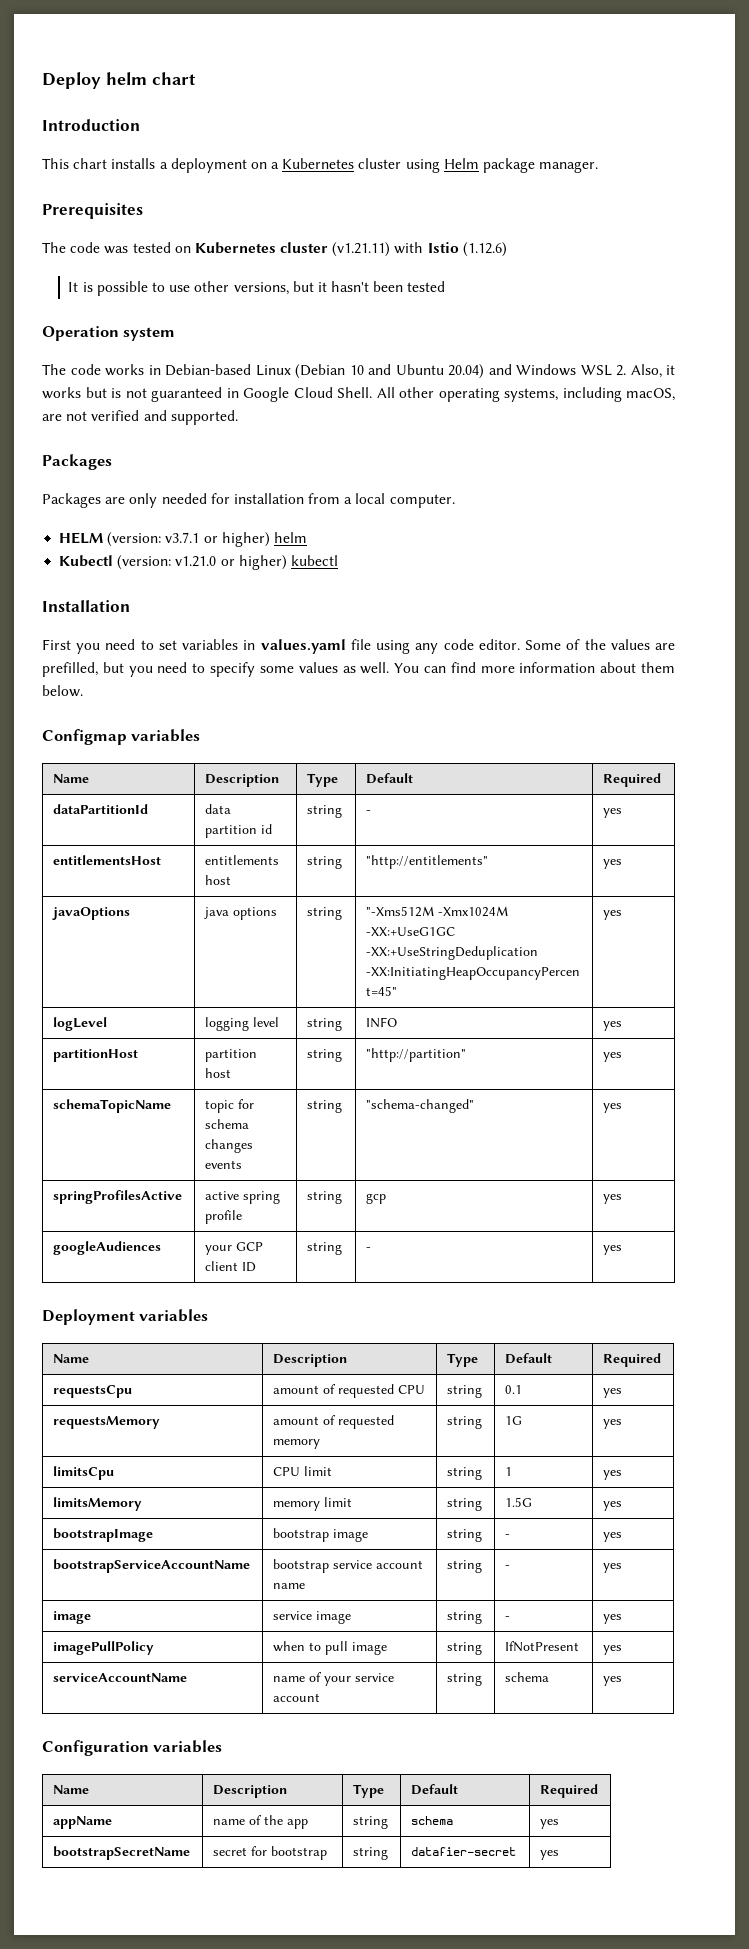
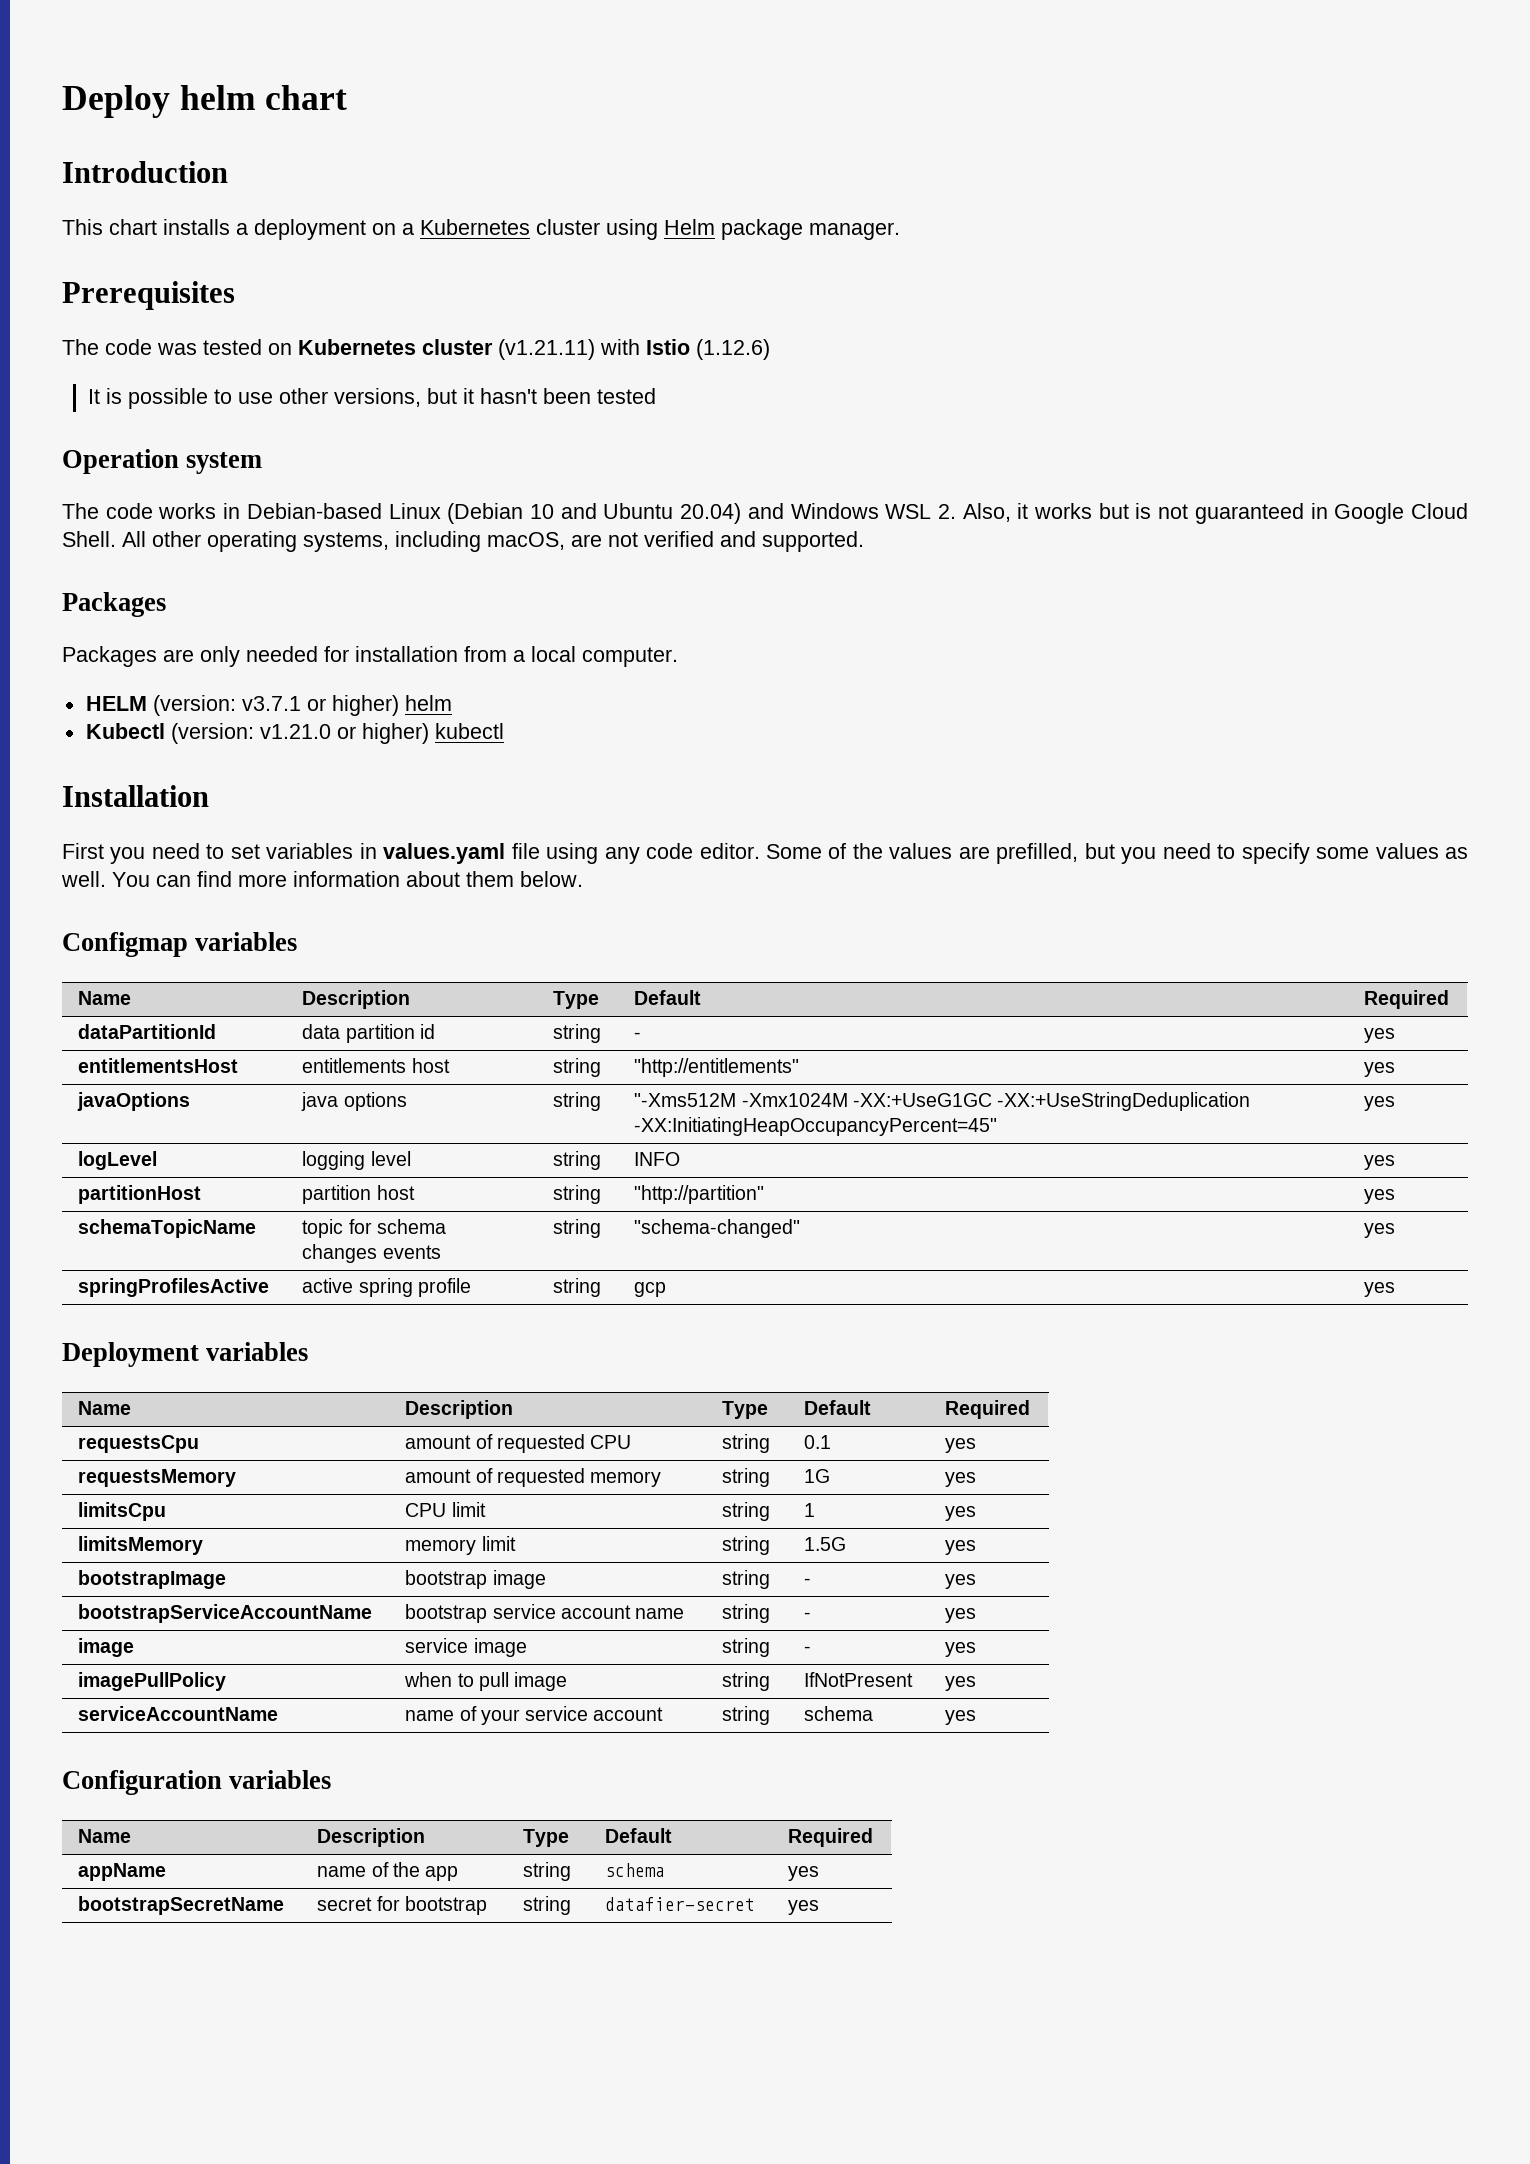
[53,1241,162,1255] [205,1242,264,1255] [205,1261,257,1272] [307,1242,343,1255] [366,1247,372,1251] [603,1245,623,1255] // googleAudiences | your GCP client ID | string | - | yes -> (1396, 1289) none

